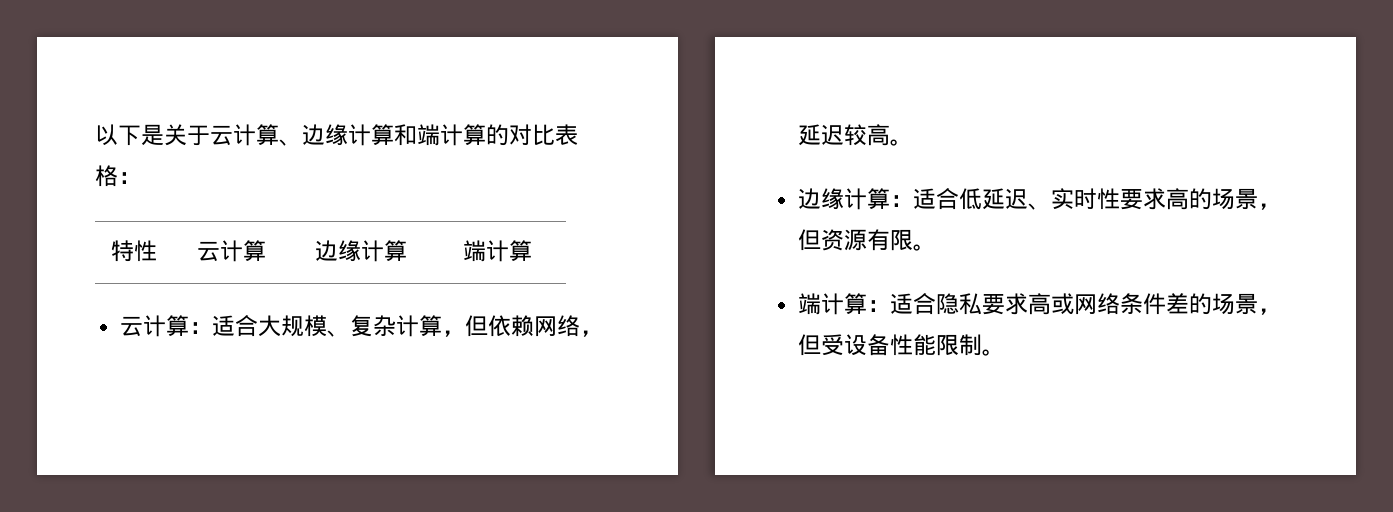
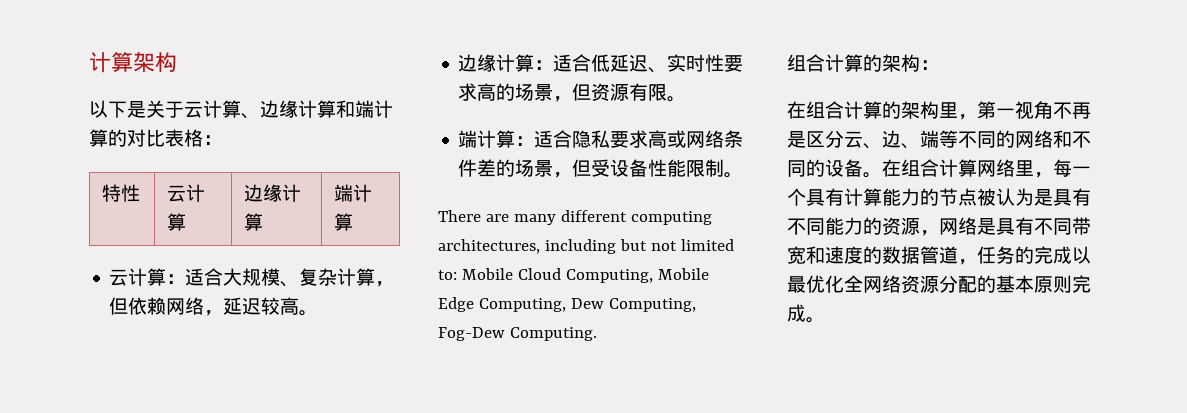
(95, 135) none -> [89,52,177,73] 计算架构 //
(1006, 352) none -> [438,210,712,225] [438,239,734,254] [438,268,709,283] [438,297,696,312] [438,327,597,341] [787,54,939,72] [787,101,1091,120] [787,130,1091,149] [787,159,1091,178] [787,188,1091,206] [787,217,1091,236] [787,246,1091,265] [787,275,1091,293] [787,304,825,323] // There are many different computing architectures, including but not limited to: Mobile Cloud Computing, Mobile Edge Computing, Dew Computing, Fog-Dew Computing. // 组合计算的架构： // 在组合计算的架构里，第一视角不再是区分云、边、端等不同的网络和不同的设备。在组合计算网络里，每一个具有计算能力的节点被认为是具有不同能力的资源，网络是具有不同带宽和速度的数据管道，任务的完成以最优化全网络资源分配的基本原则完成。

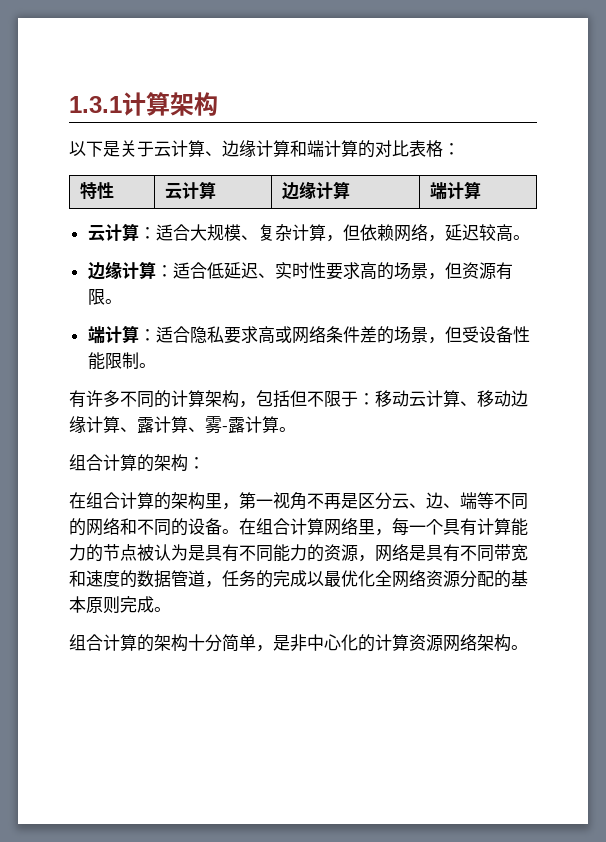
(89, 62) none -> [69,96,122,113] 1.3.1
[438,210,712,225] [438,239,734,254] [438,268,709,283] [438,297,696,312] [438,327,597,341] There are many different computing architectures, including but not limited to: Mobile Cloud Computing, Mobile Edge Computing, Dew Computing, Fog-Dew Computing. -> [69,390,528,408] [69,416,296,434] 有许多不同的计算架构，包括但不限于：移动云计算、移动边缘计算、露计算、雾-露计算。
(825, 320) none -> [69,634,528,652] // 组合计算的架构十分简单，是非中心化的计算资源网络架构。

